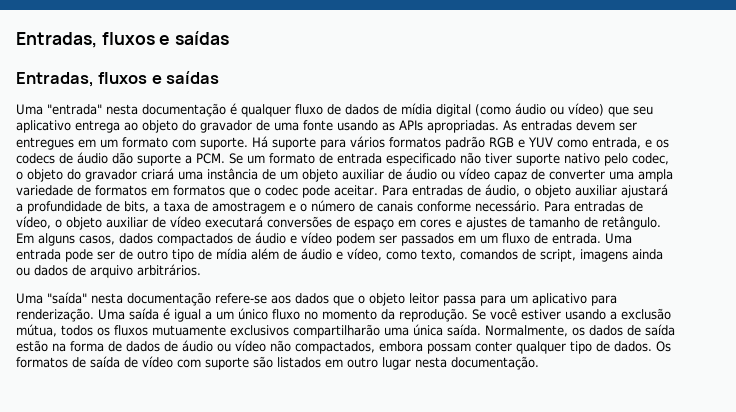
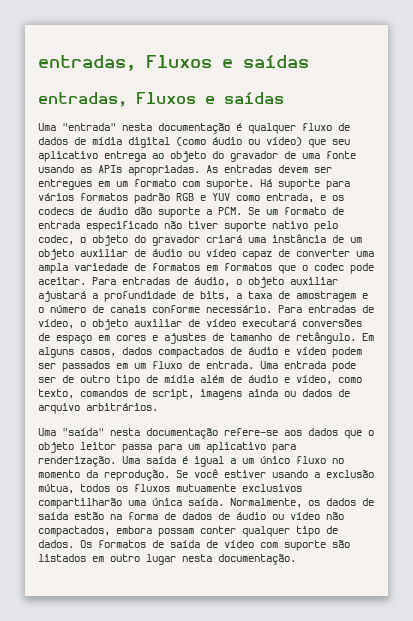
[16,31,230,48] [16,72,148,87] Entradas, fluxos e saídas // Entradas, fluxos -> [38,55,309,71] [38,92,196,107] entradas, Fluxos e saídas // entradas, Fluxos

